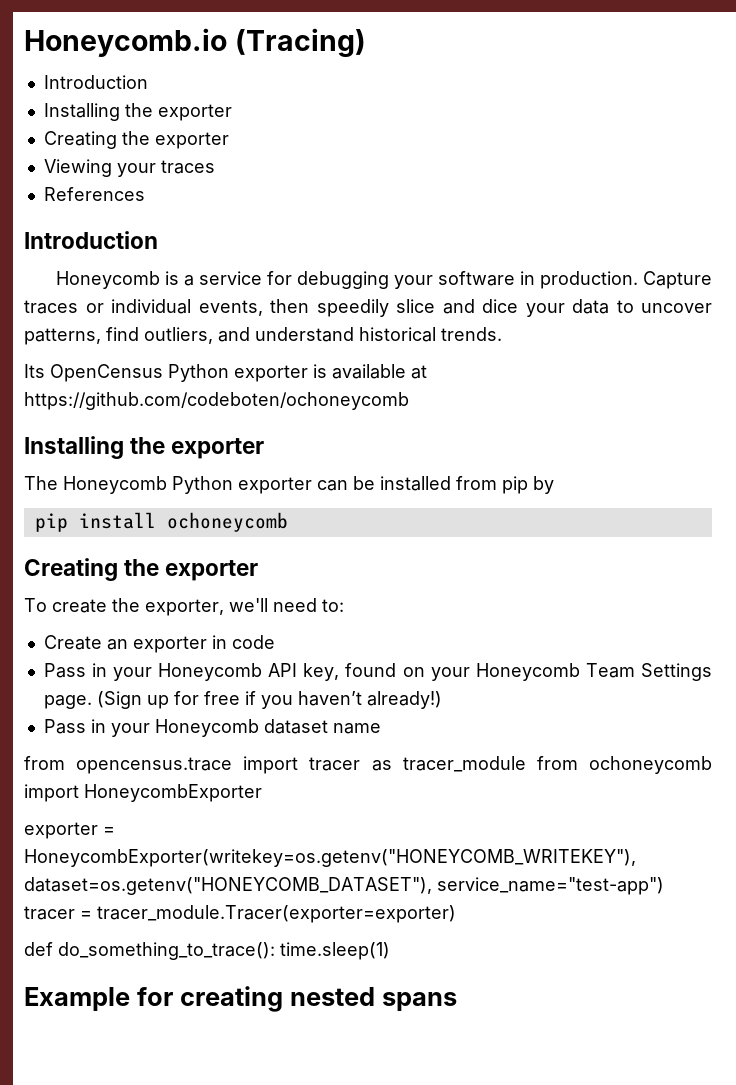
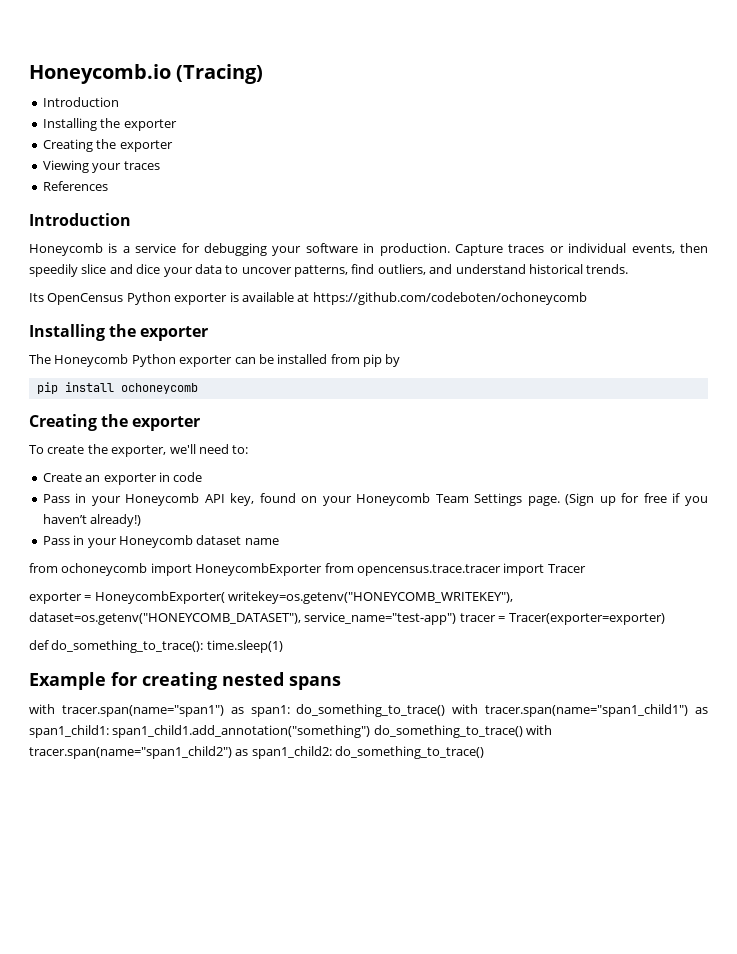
[76,756,578,774] opencensus.trace import tracer as tracer_module from -> (58, 568) none
(262, 793) none -> [324,563,586,576] from opencensus.trace.tracer import Tracer
[24,849,636,867] HoneycombExporter(writekey=os.getenv("HONEYCOMB_WRITEKEY"), -> [94,591,514,604] HoneycombExporter( writekey=os.getenv("HONEYCOMB_WRITEKEY"),
[97,905,456,923] tracer_module.Tracer(exporter=exporter) -> [508,613,665,625] Tracer(exporter=exporter)
(457, 1001) none -> [29,704,708,717] [29,725,553,738] [29,746,485,759] // with tracer.span(name="span1") as span1: do_something_to_trace() with tracer.span(name="span1_child1") as span1_child1: span1_child1.add_annotation("something") do_something_to_trace() with tracer.span(name="span1_child2") as span1_child2: do_something_to_trace()

